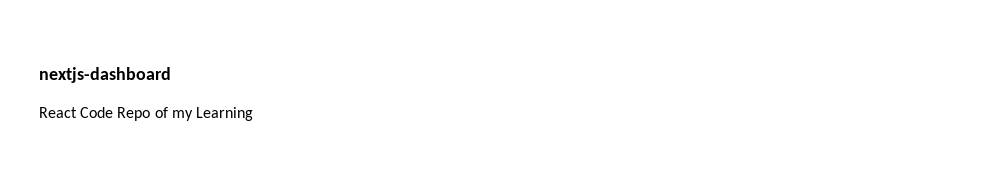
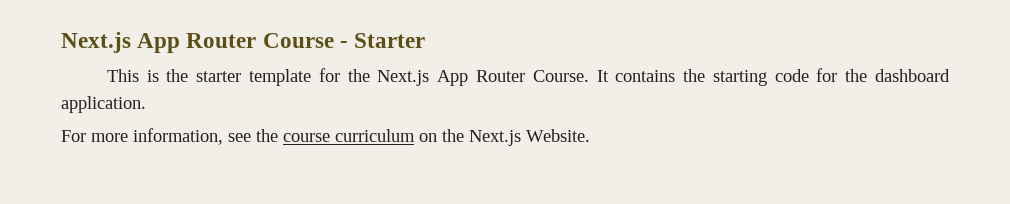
[39,67,171,83] [39,107,253,121] nextjs-dashboard // React Code Repo of my Learning -> [61,32,426,53] [106,68,951,86] [61,96,146,113] [61,128,590,146] Next.js App Router Course - Starter // This is the starter template for the Next.js App Router Course. It contains the starting code for the dashboard application. // For more information, see the course curriculum on the Next.js Website.

